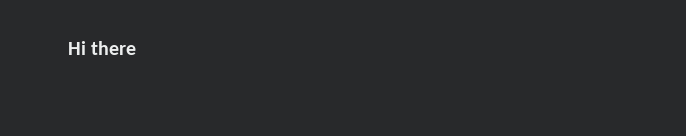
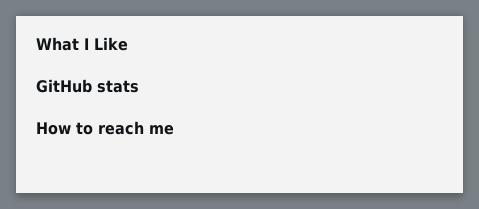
[68,41,137,55] Hi there -> [36,37,128,51] [36,79,139,93] [36,121,174,135] What I Like // GitHub stats // How to reach me

